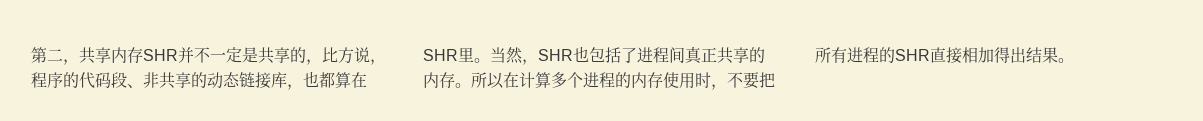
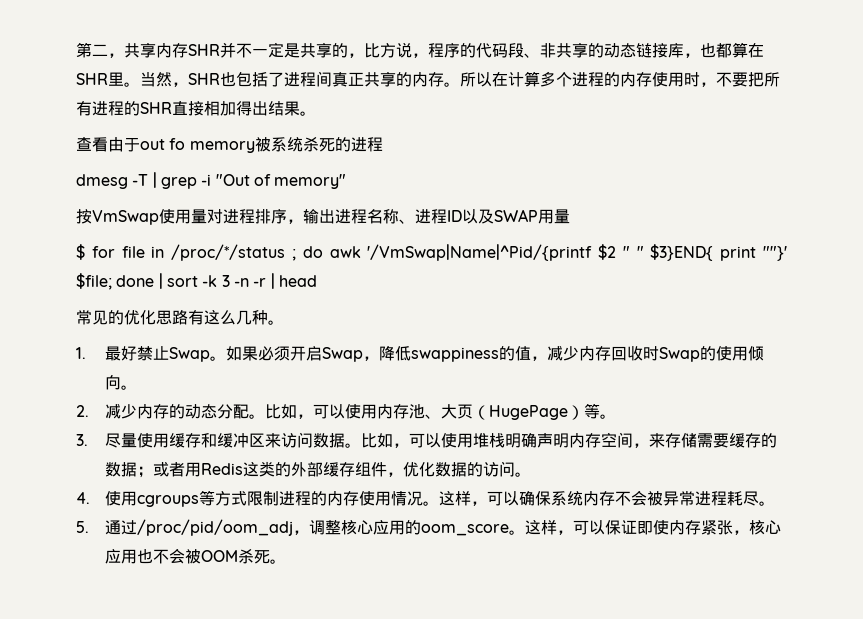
(1074, 60) none -> [76,136,383,153] [76,172,347,189] [76,209,570,225] [76,244,788,261] [76,273,317,290] [76,310,284,325] [76,346,765,362] [105,375,138,390] [76,403,617,420] [76,432,778,448] [105,461,532,478] [76,490,776,507] [76,519,782,536] [105,548,287,564] // 查看由于out fo memory被系统杀死的进程 // dmesg -T | grep -i "Out of memory" // 按VmSwap使用量对进程排序，输出进程名称、进程ID以及SWAP用量 // $ for file in /proc/*/status ; do awk '/VmSwap|Name|^Pid/{printf $2 " " $3}END{ print ""}' $file; done | sort -k 3 -n -r | head // 常见的优化思路有这么几种。 // 1.最好禁止Swap。如果必须开启Swap，降低swappiness的值，减少内存回收时Swap的使用倾向。 // 2.减少内存的动态分配。比如，可以使用内存池、大页（HugePage）等。 // 3.尽量使用缓存和缓冲区来访问数据。比如，可以使用堆栈明确声明内存空间，来存储需要缓存的数据；或者用Redis这类的外部缓存组件，优化数据的访问。 // 4.使用cgroups等方式限制进程的内存使用情况。这样，可以确保系统内存不会被异常进程耗尽。 // 5.通过/proc/pid/oom_adj，调整核心应用的oom_score。这样，可以保证即使内存紧张，核心应用也不会被OOM杀死。

